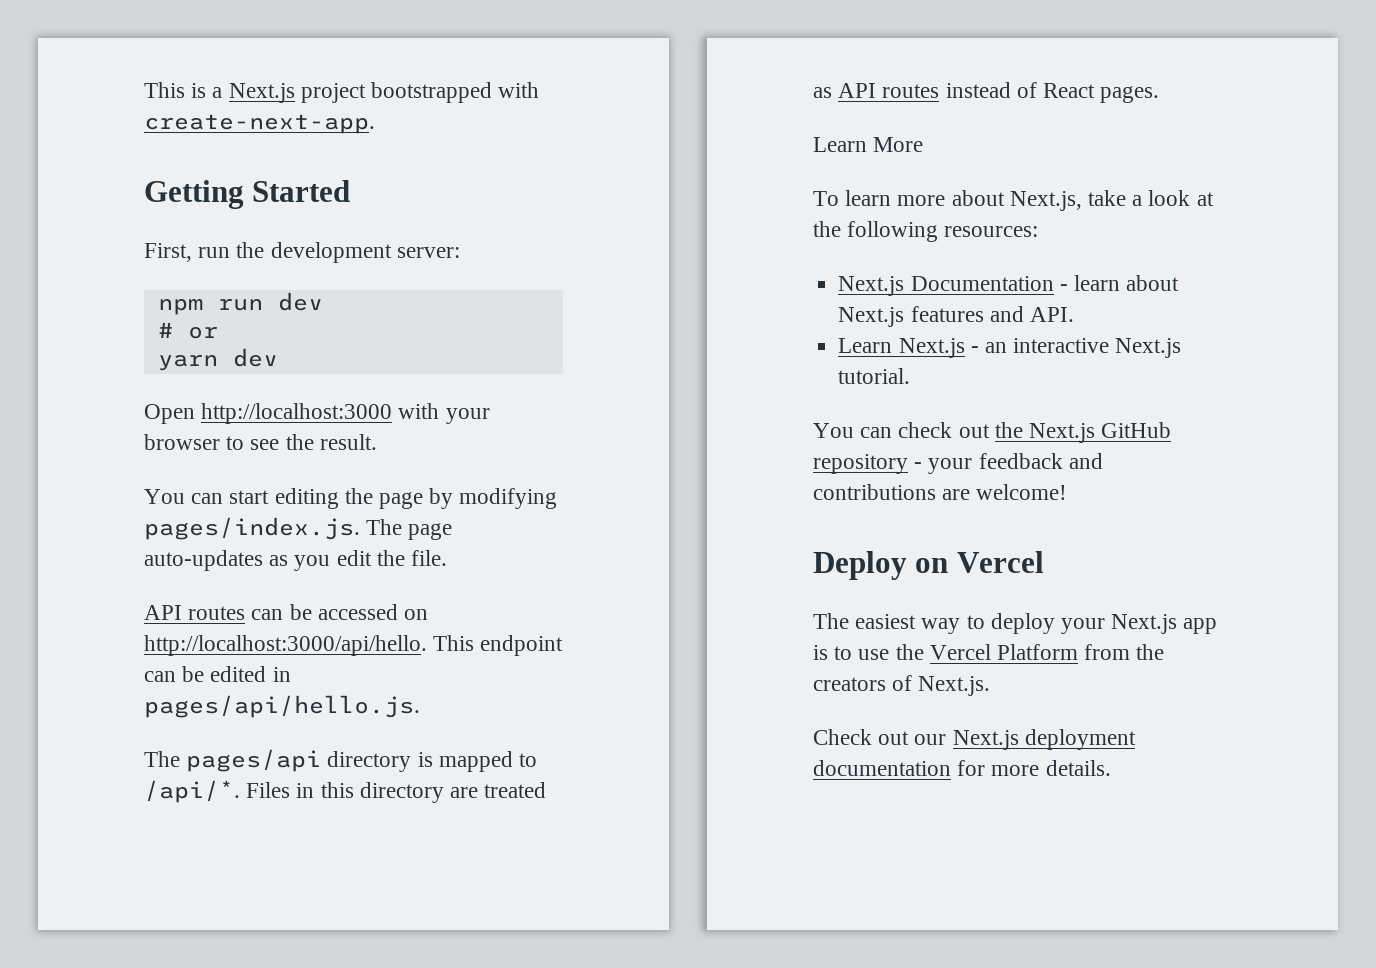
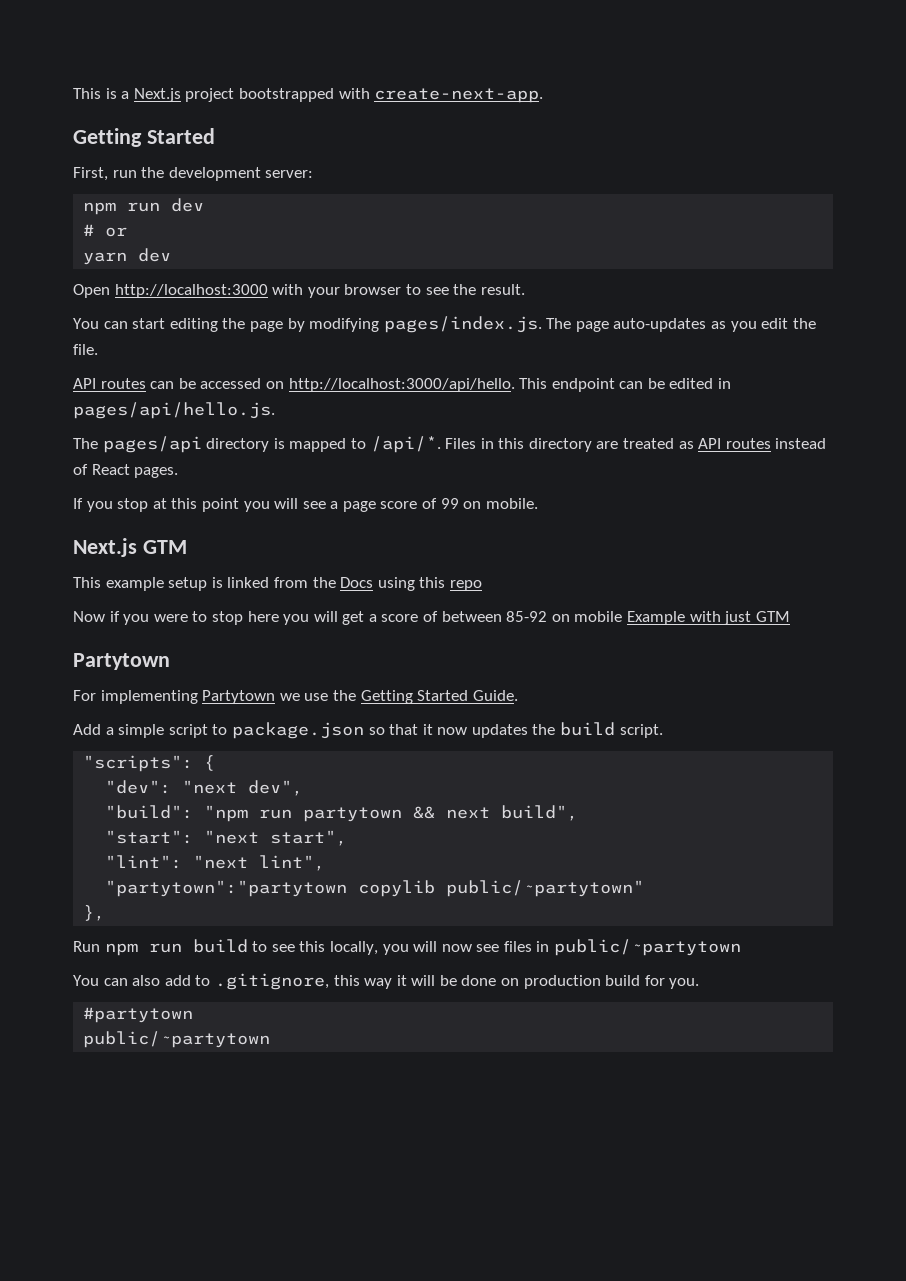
[813,137,924,152] [813,190,1214,211] [813,221,1039,242] [838,275,1180,296] [838,306,1074,327] [838,338,1182,358] [838,368,911,384] [813,422,1172,443] [813,453,1103,474] [813,484,1068,500] [813,551,1044,580] [813,613,1218,634] [813,644,1165,660] [813,675,991,696] [813,729,1136,750] [813,760,1111,776] Learn More // To learn more about Next.js, take a look at the following resources: // Next.js Documentation - learn about Next.js features and API. // Learn Next.js - an interactive Next.js tutorial. // You can check out the Next.js GitHub repository - your feedback and contributions are welcome! // Deploy on Vercel // The easiest way to deploy your Next.js app is to use the Vercel Platform from the creators of Next.js. // Check out our Next.js deployment documentation for more details. -> [73,498,538,512] [73,538,187,557] [73,577,482,591] [73,611,790,625] [73,653,170,670] [73,690,518,704] [73,722,663,739] [83,755,216,772] [105,780,304,796] [105,805,579,822] [105,830,348,846] [105,855,326,871] [105,880,645,897] [83,905,106,921] [73,939,742,956] [73,973,700,990] [83,1007,194,1023] [83,1031,271,1048] If you stop at this point you will see a page score of 99 on mobile. // Next.js GTM // This example setup is linked from the Docs using this repo // Now if you were to stop here you will get a score of between 85-92 on mobile Example with just GTM // Partytown // For implementing Partytown we use the Getting Started Guide. // Add a simple script to package.json so that it now updates the build script. // "scripts": { // "dev": "next dev", // "build": "npm run partytown && next build", // "start": "next start", // "lint": "next lint", // "partytown":"partytown copylib public/~partytown" // }, // Run npm run build to see this locally, you will now see files in public/~partytown // You can also add to .gitignore, this way it will be done on production build for you. // #partytown // public/~partytown

